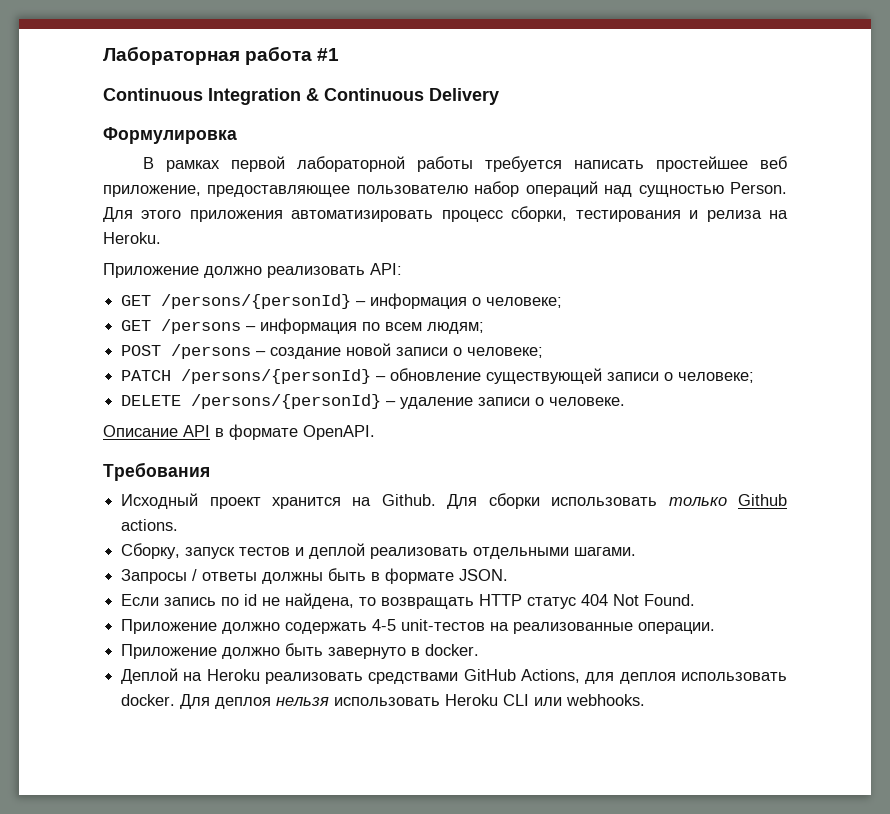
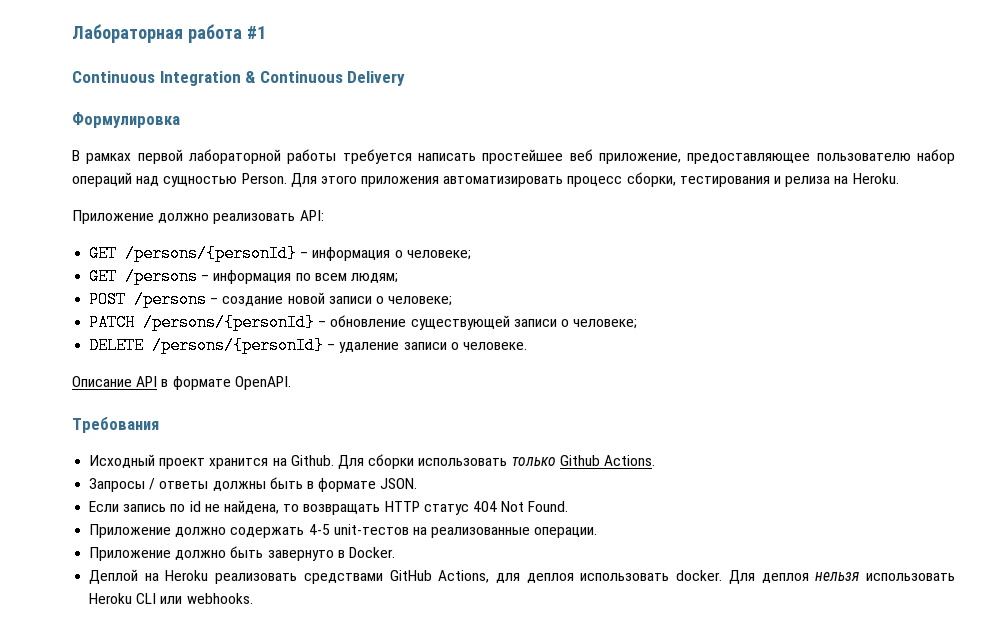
[121,519,179,531] [121,543,637,559] actions. // Сборку, запуск тестов и деплой реализовать отдельными шагами. -> [603,455,655,466] Actions.
[425,644,480,656] docker. -> [348,547,395,558] Docker.

